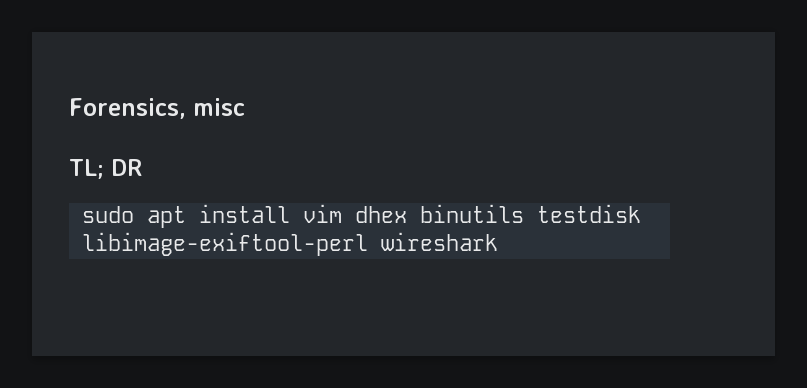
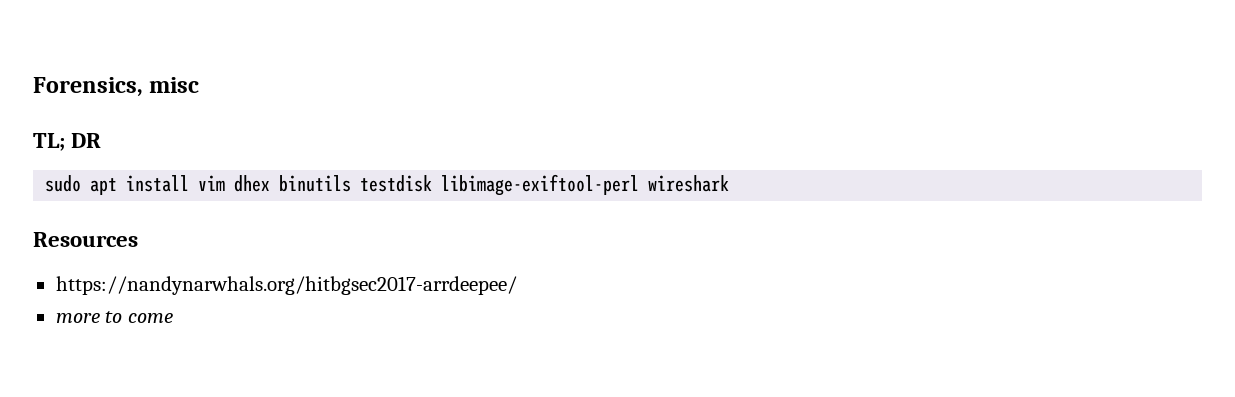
(498, 241) none -> [33,232,138,247] [55,276,517,295] [55,311,173,323] // Resources // https://nandynarwhals.org/hitbgsec2017-arrdeepee/ // more to come

